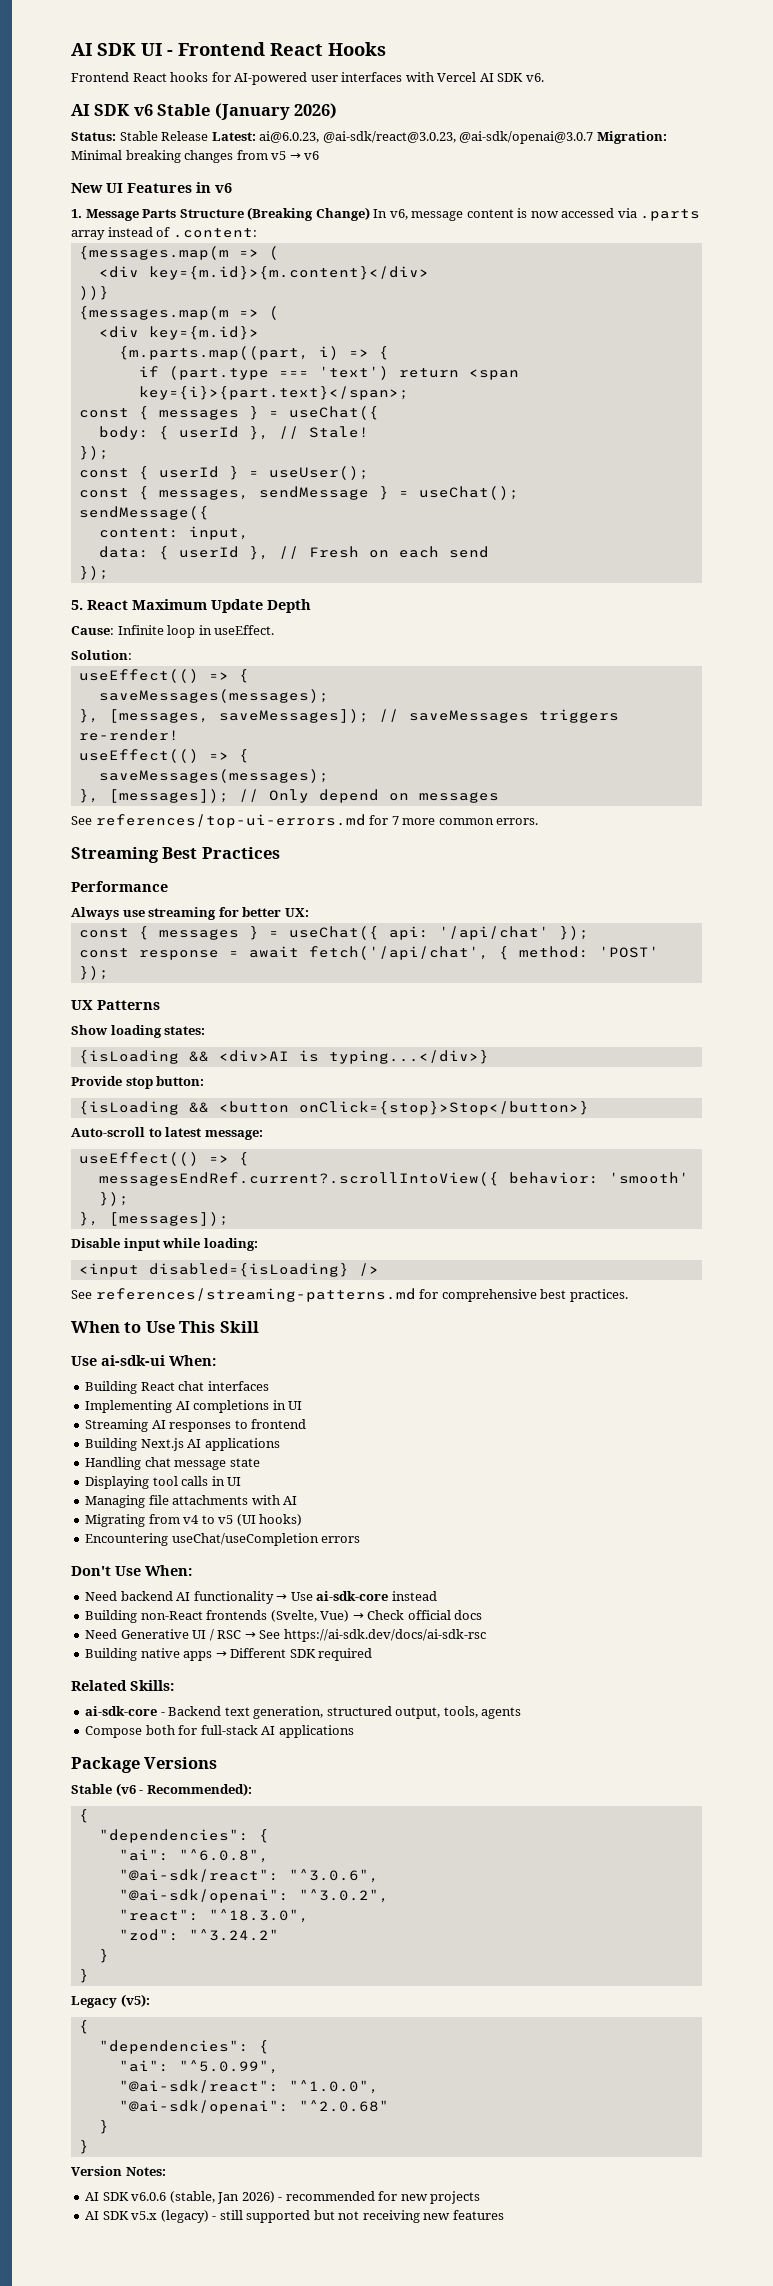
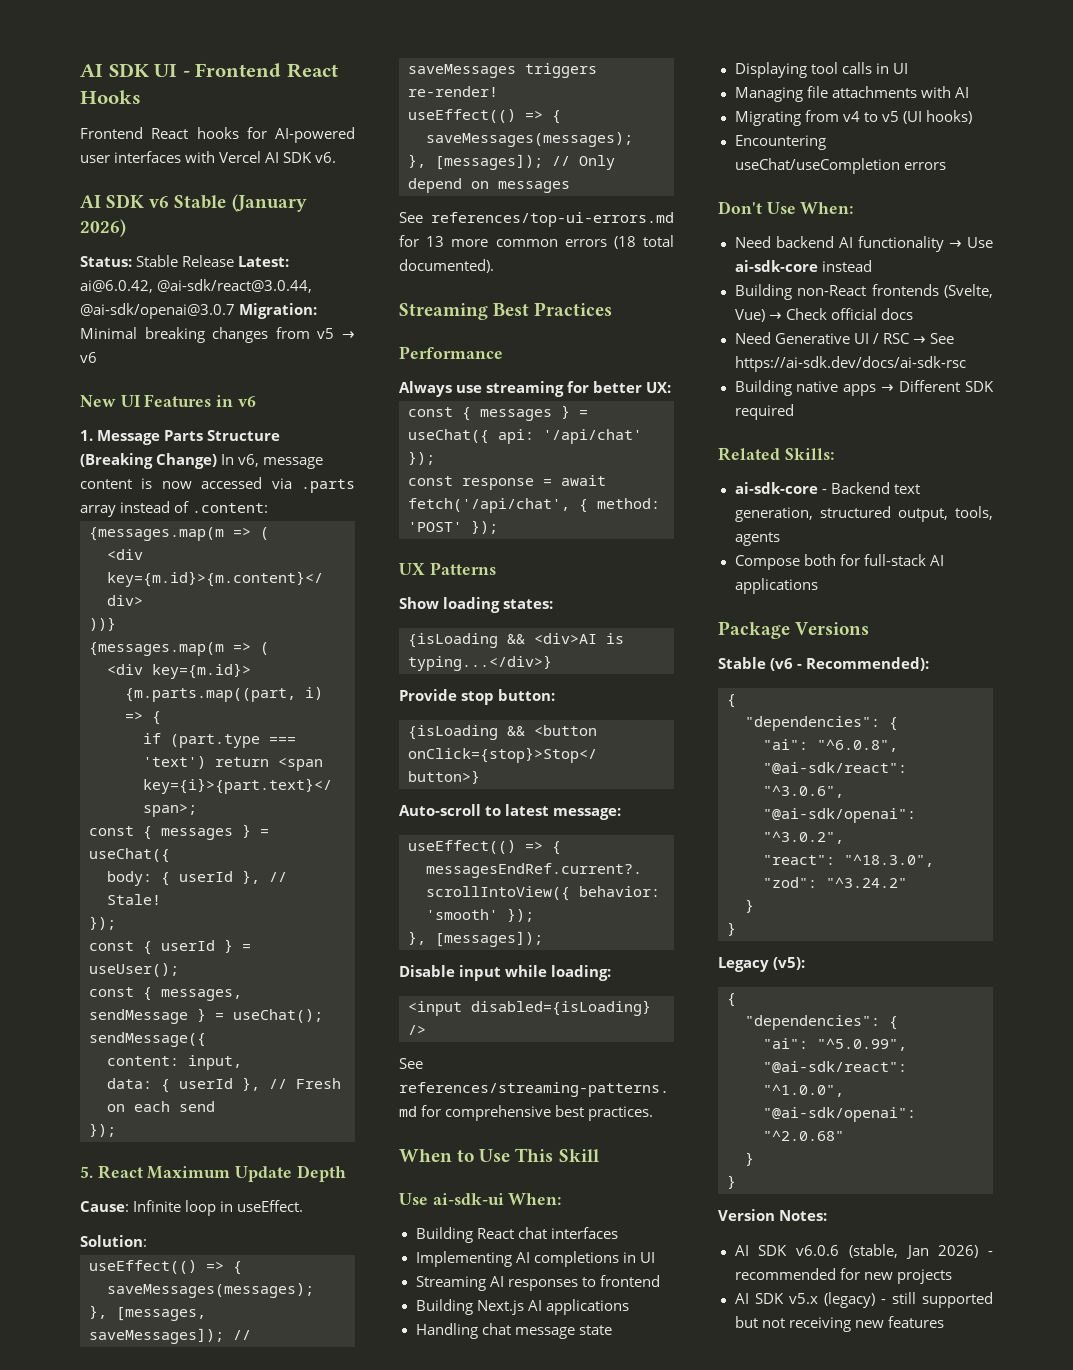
[259,131,456,143] ai@6.0.23, @ai-sdk/react@3.0.23, -> [80,279,313,293] ai@6.0.42, @ai-sdk/react@3.0.44,
[391,816,399,825] 7 -> [426,236,445,247] 13
[496,818,539,825] errors. -> [564,235,674,249] [399,259,494,273] errors (18 total documented).

